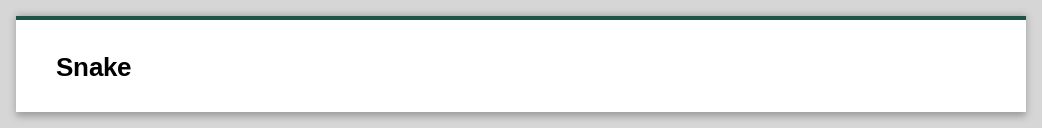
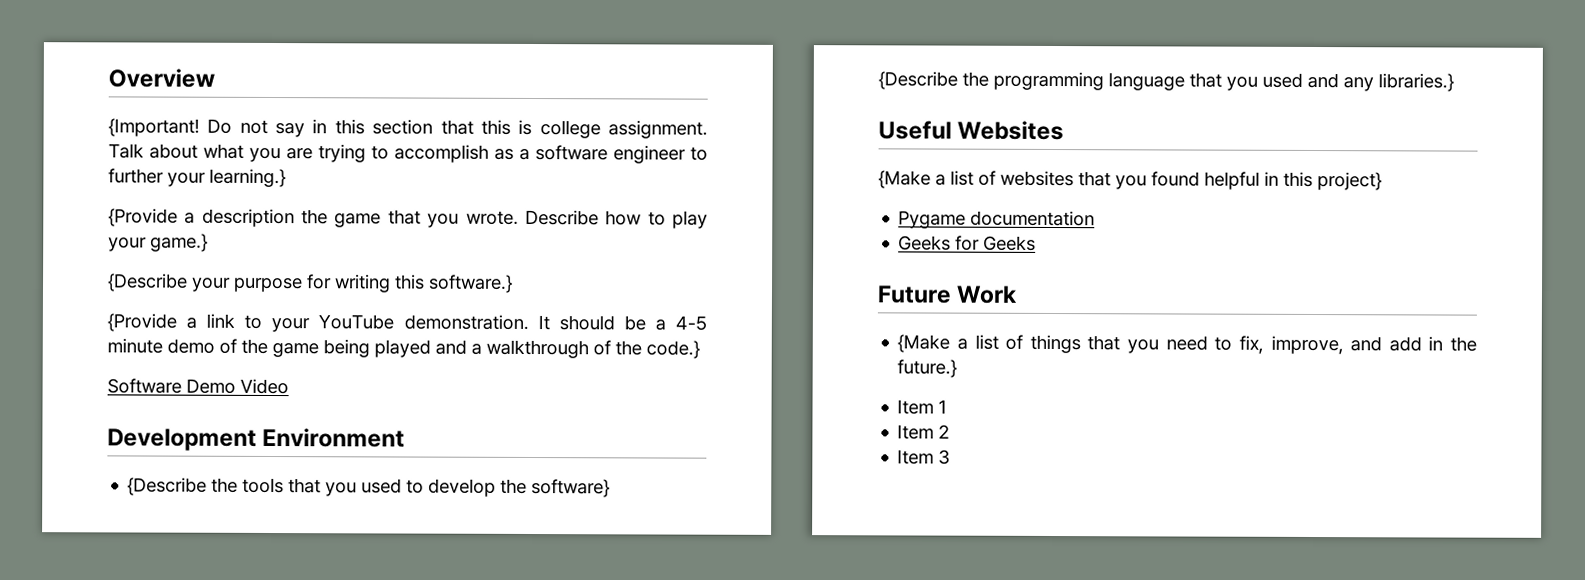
[56,57,131,76] Snake -> [108,68,215,88] [108,118,708,139] [108,143,708,164] [108,168,286,188] [108,208,709,229] [108,233,208,252] [107,273,513,293] [107,313,707,333] [107,338,700,359] [107,378,289,395] [107,427,406,451] [127,477,611,498] [878,71,1454,92] [878,120,1065,141] [878,170,1382,191] [898,210,1096,229] [898,235,1037,251] [877,285,1019,304] [897,334,1477,355] [897,359,958,378] [897,399,948,415] [897,424,951,440] [897,449,951,465] Overview // {Important! Do not say in this section that this is college assignment. Talk about what you are trying to accomplish as a software engineer to further your learning.} // {Provide a description the game that you wrote. Describe how to play your game.} // {Describe your purpose for writing this software.} // {Provide a link to your YouTube demonstration. It should be a 4-5 minute demo of the game being played and a walkthrough of the code.} // Software Demo Video // Development Environment // {Describe the tools that you used to develop the software} // {Describe the programming language that you used and any libraries.} // Useful Websites // {Make a list of websites that you found helpful in this project} // Pygame documentation // Geeks for Geeks // Future Work // {Make a list of things that you need to fix, improve, and add in the future.} // Item 1 // Item 2 // Item 3

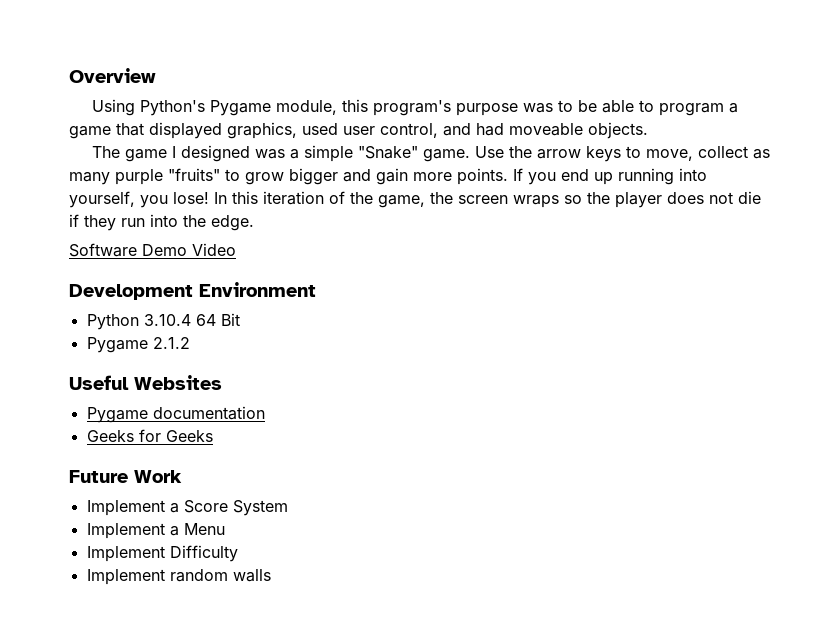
[108,118,708,139] [108,143,708,164] [108,168,286,188] [108,208,709,229] [108,233,208,252] [107,273,513,293] [107,313,707,333] [107,338,700,359] {Important! Do not say in this section that this is college assignment. Talk about what you are trying to accomplish as a software engineer to further your learning.} // {Provide a description the game that you wrote. Describe how to play your game.} // {Describe your purpose for writing this software.} // {Provide a link to your YouTube demonstration. It should be a 4-5 minute demo of the game being played and a walkthrough of the code.} -> [92,99,739,116] [69,122,648,139] [92,145,771,162] [69,168,707,185] [69,191,761,208] [69,214,254,231] Using Python's Pygame module, this program's purpose was to be able to program a game that displayed graphics, used user control, and had moveable objects. // The game I designed was a simple "Snake" game. Use the arrow keys to move, collect as many purple "fruits" to grow bigger and gain more points. If you end up running into yourself, you lose! In this iteration of the game, the screen wraps so the player does not die if they run into the edge.
[127,477,611,498] [878,71,1454,92] [878,120,1065,141] [878,170,1382,191] {Describe the tools that you used to develop the software} // {Describe the programming language that you used and any libraries.} // Useful Websites // {Make a list of websites that you found helpful in this project} -> [86,313,240,330] [86,337,190,353] [69,375,222,390] Python 3.10.4 64 Bit // Pygame 2.1.2 // Useful Websites
[897,334,1477,355] [897,359,958,378] [897,399,948,415] [897,424,951,440] [897,449,951,465] {Make a list of things that you need to fix, improve, and add in the future.} // Item 1 // Item 2 // Item 3 -> [86,500,288,516] [86,523,225,539] [86,545,238,562] [86,569,271,585] Implement a Score System // Implement a Menu // Implement Difficulty // Implement random walls

